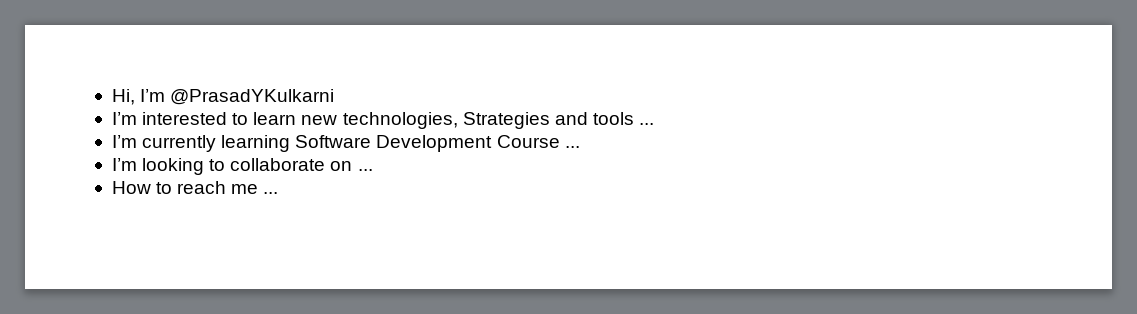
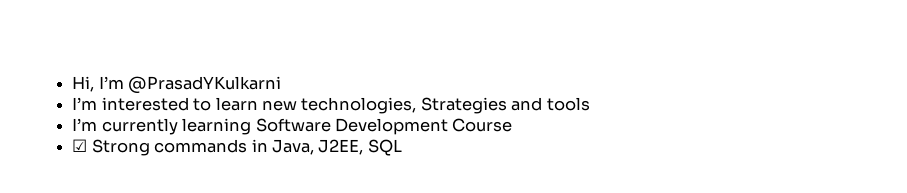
[639,123,655,125] ... -> (590, 104) none
[564,146,580,148] [111,158,373,175] [111,181,279,194] ... // I’m looking to collaborate on ... // How to reach me ... -> [72,139,402,156] // ☑ Strong commands in Java, J2EE, SQL

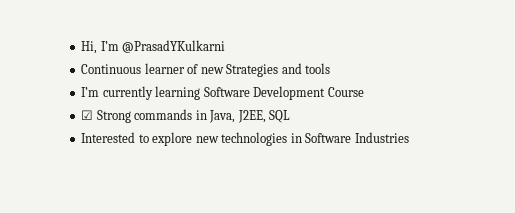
[72,97,417,114] I’m interested to learn new technologies, -> [81,63,224,74] Continuous learner of new
(402, 147) none -> [81,132,409,146] // Interested to explore new technologies in Software Industries

